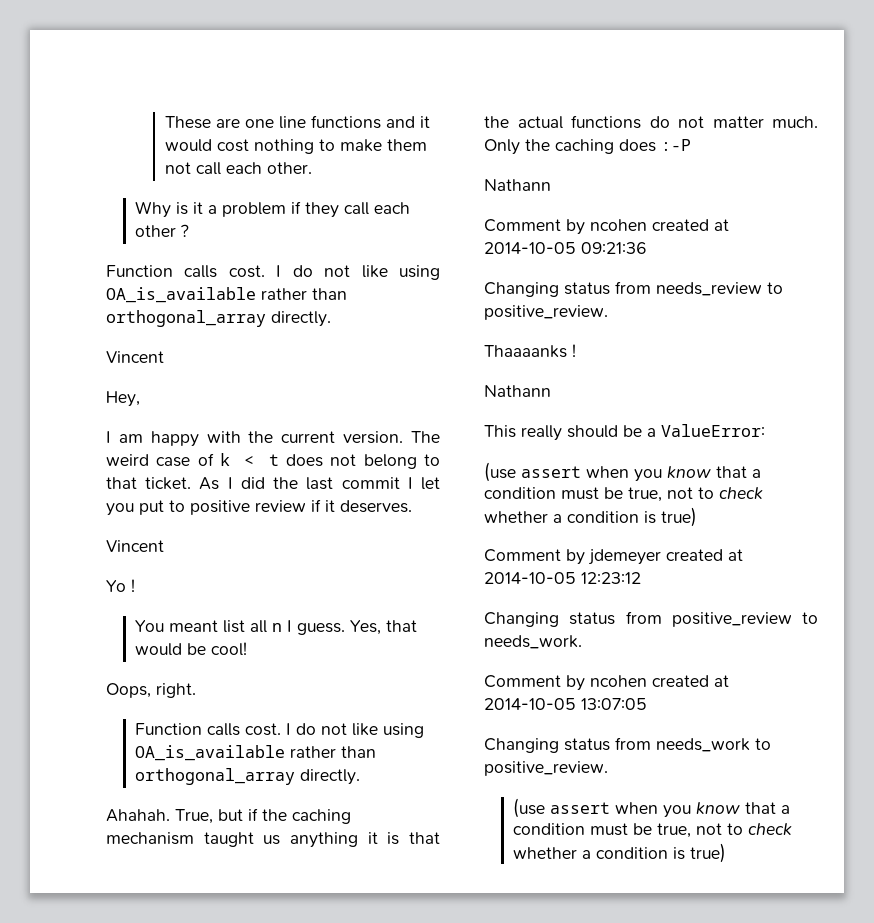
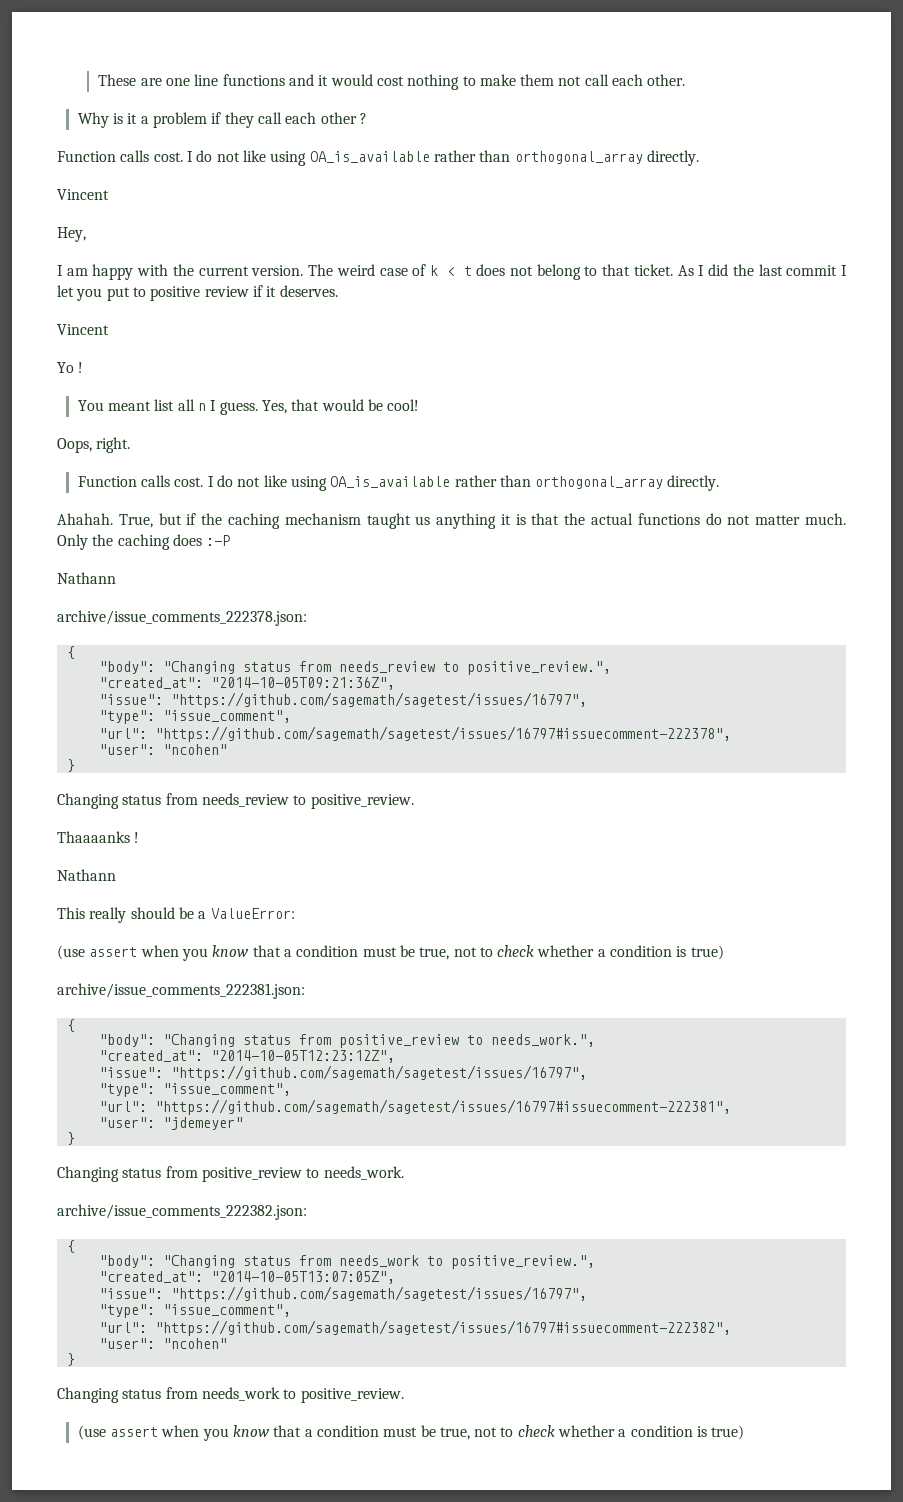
[484,219,729,235] [484,242,647,254] Comment by ncohen created at 2014-10-05 09:21:36 -> [57,610,307,626] [66,646,75,659] [98,661,611,675] [98,677,395,690] [98,692,587,708] [98,710,291,724] [98,726,731,742] [98,744,227,755] [66,759,75,772] archive/issue_comments_222378.json: // { // "body": "Changing status from needs_review to positive_review.", // "created_at": "2014-10-05T09:21:36Z", // "issue": "https://github.com/sagemath/sagetest/issues/16797", // "type": "issue_comment", // "url": "https://github.com/sagemath/sagetest/issues/16797#issuecomment-222378", // "user": "ncohen" // }
[484,549,743,565] [484,572,641,584] Comment by jdemeyer created at 2014-10-05 12:23:12 -> [57,983,305,999] [66,1019,75,1032] [98,1034,595,1048] [98,1050,395,1063] [98,1065,587,1081] [98,1083,291,1097] [98,1099,731,1115] [98,1117,243,1130] [66,1132,75,1145] archive/issue_comments_222381.json: // { // "body": "Changing status from positive_review to needs_work.", // "created_at": "2014-10-05T12:23:12Z", // "issue": "https://github.com/sagemath/sagetest/issues/16797", // "type": "issue_comment", // "url": "https://github.com/sagemath/sagetest/issues/16797#issuecomment-222381", // "user": "jdemeyer" // }
[484,675,729,691] [484,698,647,710] Comment by ncohen created at 2014-10-05 13:07:05 -> [57,1204,307,1220] [66,1240,75,1253] [98,1255,595,1269] [98,1271,395,1284] [98,1286,587,1302] [98,1304,291,1318] [98,1320,731,1336] [98,1338,227,1349] [66,1353,75,1366] archive/issue_comments_222382.json: // { // "body": "Changing status from needs_work to positive_review.", // "created_at": "2014-10-05T13:07:05Z", // "issue": "https://github.com/sagemath/sagetest/issues/16797", // "type": "issue_comment", // "url": "https://github.com/sagemath/sagetest/issues/16797#issuecomment-222382", // "user": "ncohen" // }

